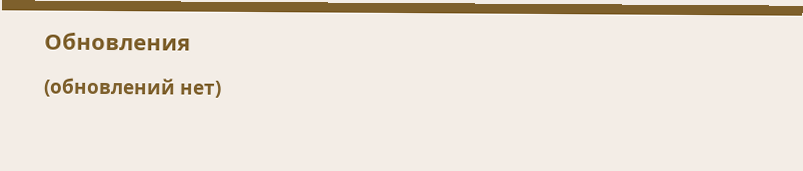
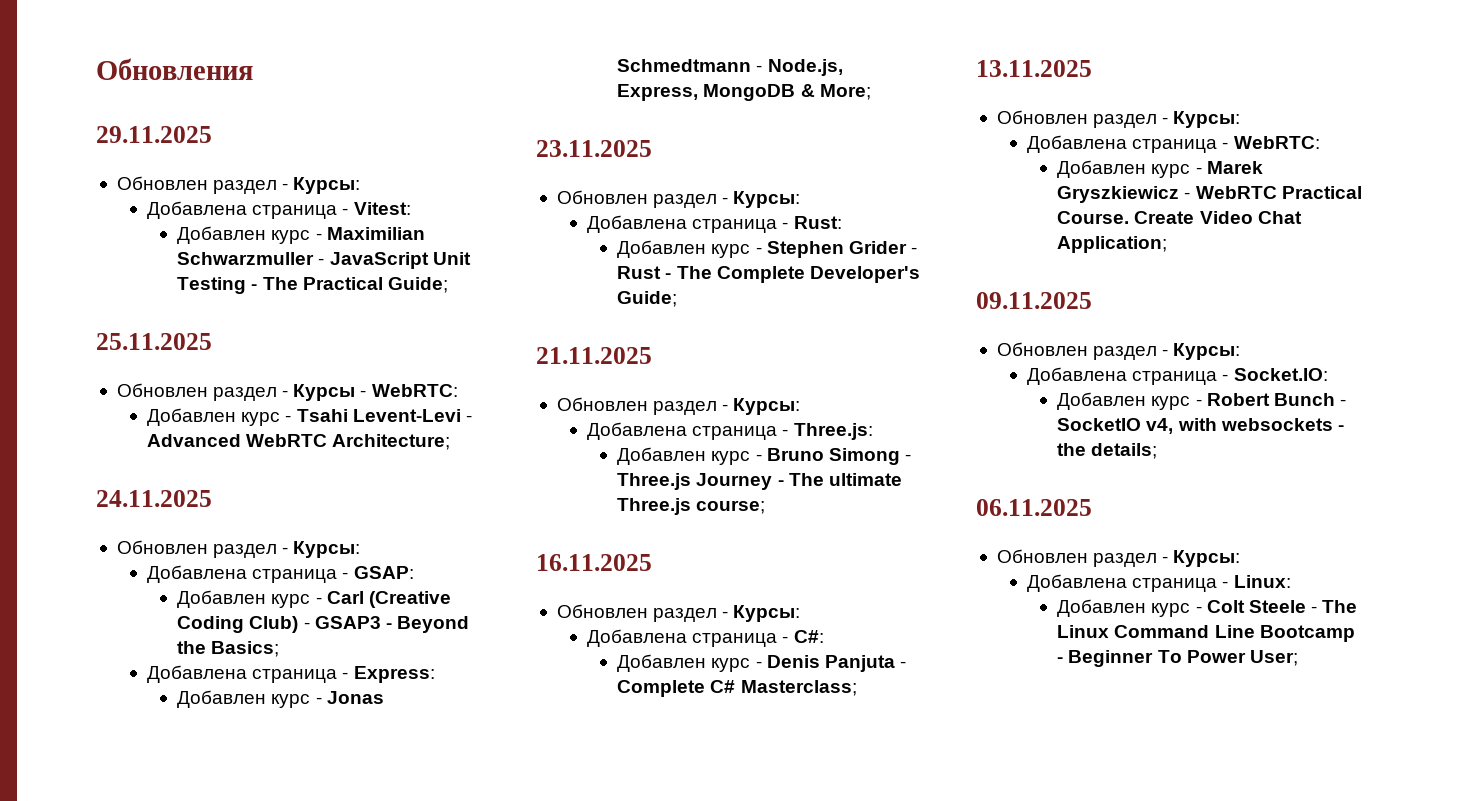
[43,77,223,98] (обновлений нет) -> [96,126,212,143] [116,176,361,194] [147,201,411,219] [177,226,425,244] [177,252,471,269] [177,277,448,294] [96,333,212,350] [116,383,458,401] [147,408,472,426] [147,434,451,450] [96,490,212,507] [116,540,361,558] [147,565,414,583] [177,590,451,608] [177,616,469,633] [177,641,280,657] [147,665,435,683] [177,690,384,708] [617,59,843,76] [617,84,871,101] [536,140,652,157] [556,190,801,208] [587,215,842,233] [617,240,917,258] [617,266,920,283] [617,291,678,307] [536,347,652,364] [556,397,801,415] [587,422,873,440] [617,447,911,465] [617,473,902,490] [617,498,766,515] [536,554,652,571] [556,604,801,622] [587,629,824,647] [617,654,906,672] [617,680,857,697] [976,60,1092,77] [996,110,1241,128] [1027,135,1320,153] [1057,160,1263,178] [1057,186,1362,203] [1057,211,1302,224] [1057,236,1168,253] [976,292,1092,309] [996,342,1241,360] [1027,367,1328,385] [1057,392,1346,410] [1057,418,1344,434] [1057,443,1158,459] [976,499,1092,516] [996,549,1241,567] [1027,574,1291,592] [1057,599,1358,617] [1057,625,1355,642] [1057,650,1298,667] 29.11.2025 // Обновлен раздел - Курсы: // Добавлена страница - Vitest: // Добавлен курс - Maximilian Schwarzmuller - JavaScript Unit Testing - The Practical Guide; // 25.11.2025 // Обновлен раздел - Курсы - WebRTC: // Добавлен курс - Tsahi Levent-Levi - Advanced WebRTC Architecture; // 24.11.2025 // Обновлен раздел - Курсы: // Добавлена страница - GSAP: // Добавлен курс - Carl (Creative Coding Club) - GSAP3 - Beyond the Basics; // Добавлена страница - Express: // Добавлен курс - Jonas Schmedtmann - Node.js, Express, MongoDB & More; // 23.11.2025 // Обновлен раздел - Курсы: // Добавлена страница - Rust: // Добавлен курс - Stephen Grider - Rust - The Complete Developer's Guide; // 21.11.2025 // Обновлен раздел - Курсы: // Добавлена страница - Three.js: // Добавлен курс - Bruno Simong - Three.js Journey - The ultimate Three.js course; // 16.11.2025 // Обновлен раздел - Курсы: // Добавлена страница - C#: // Добавлен курс - Denis Panjuta - Complete C# Masterclass; // 13.11.2025 // Обновлен раздел - Курсы: // Добавлена страница - WebRTC: // Добавлен курс - Marek Gryszkiewicz - WebRTC Practical Course. Create Video Chat Application; // 09.11.2025 // Обновлен раздел - Курсы: // Добавлена страница - Socket.IO: // Добавлен курс - Robert Bunch - SocketIO v4, with websockets - the details; // 06.11.2025 // Обновлен раздел - Курсы: // Добавлена страница - Linux: // Добавлен курс - Colt Steele - The Linux Command Line Bootcamp - Beginner To Power User;

